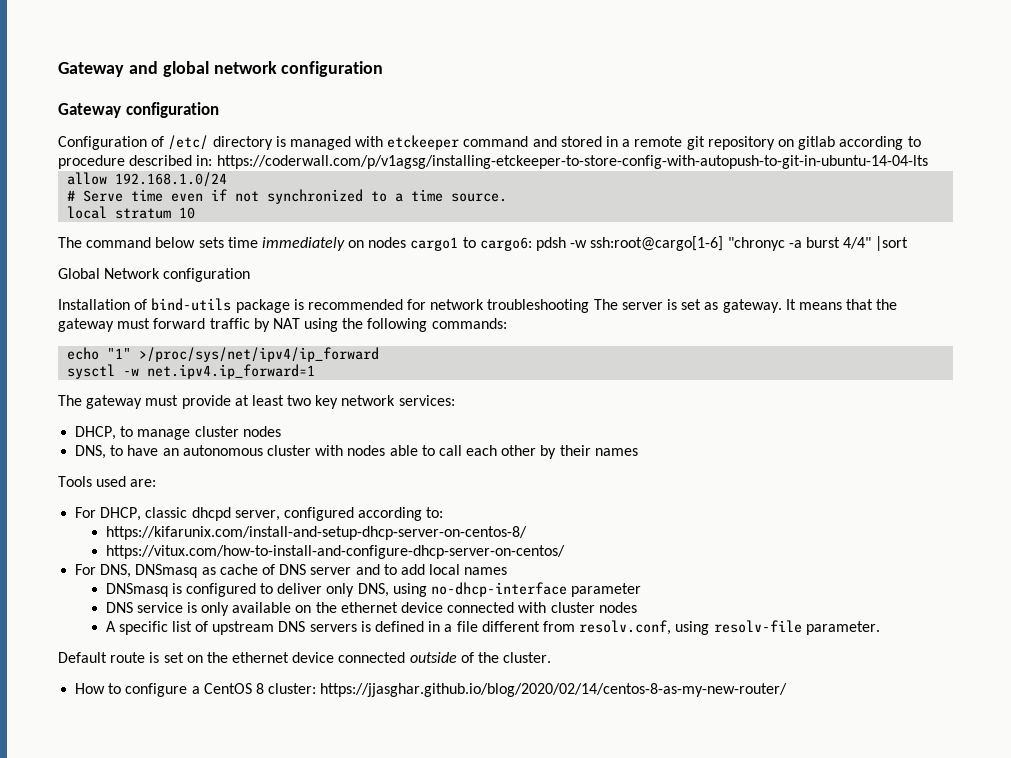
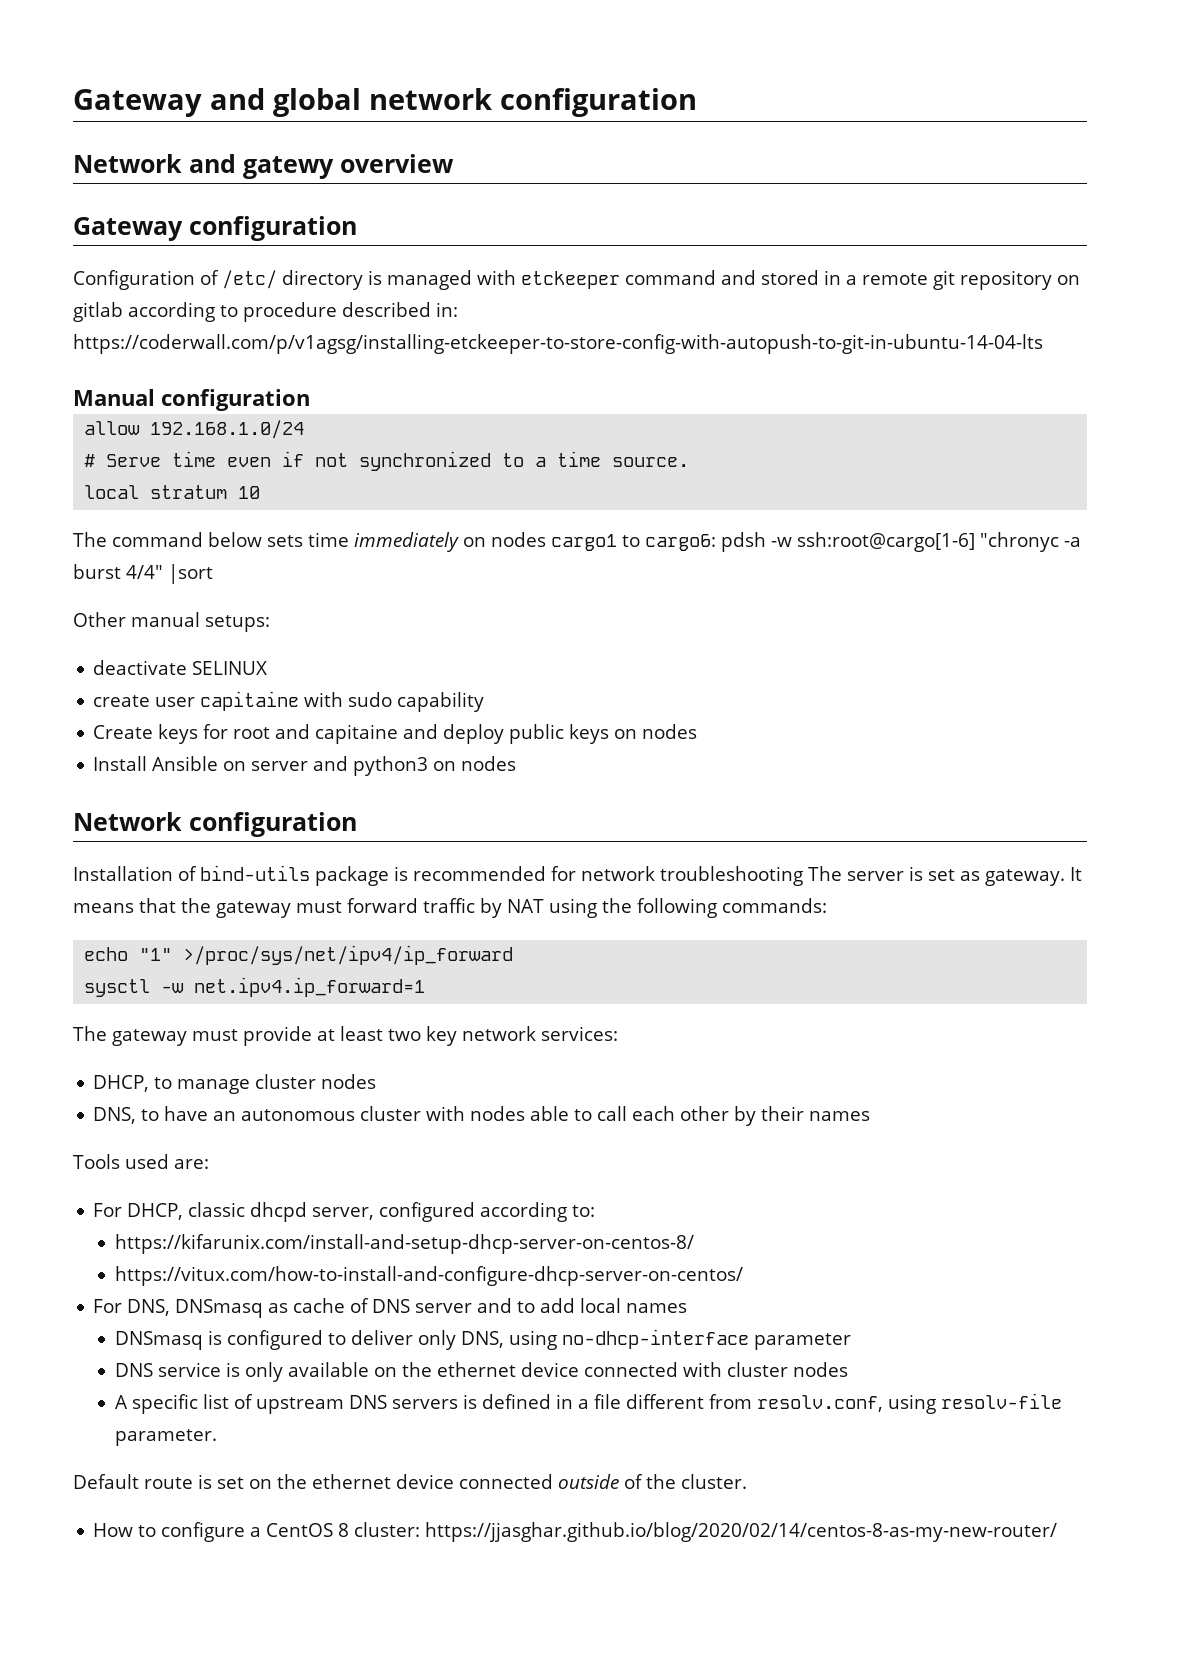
(384, 69) none -> [73,154,454,179] // Network and gatewy overview
(928, 162) none -> [73,389,310,411] // Manual configuration
[58,268,100,279] Global -> [73,612,270,632] [93,660,268,675] [93,691,485,712] [93,724,698,744] [93,756,517,776] Other manual setups: // deactivate SELINUX // create user capitaine with sudo capability // Create keys for root and capitaine and deploy public keys on nodes // Install Ansible on server and python3 on nodes //

